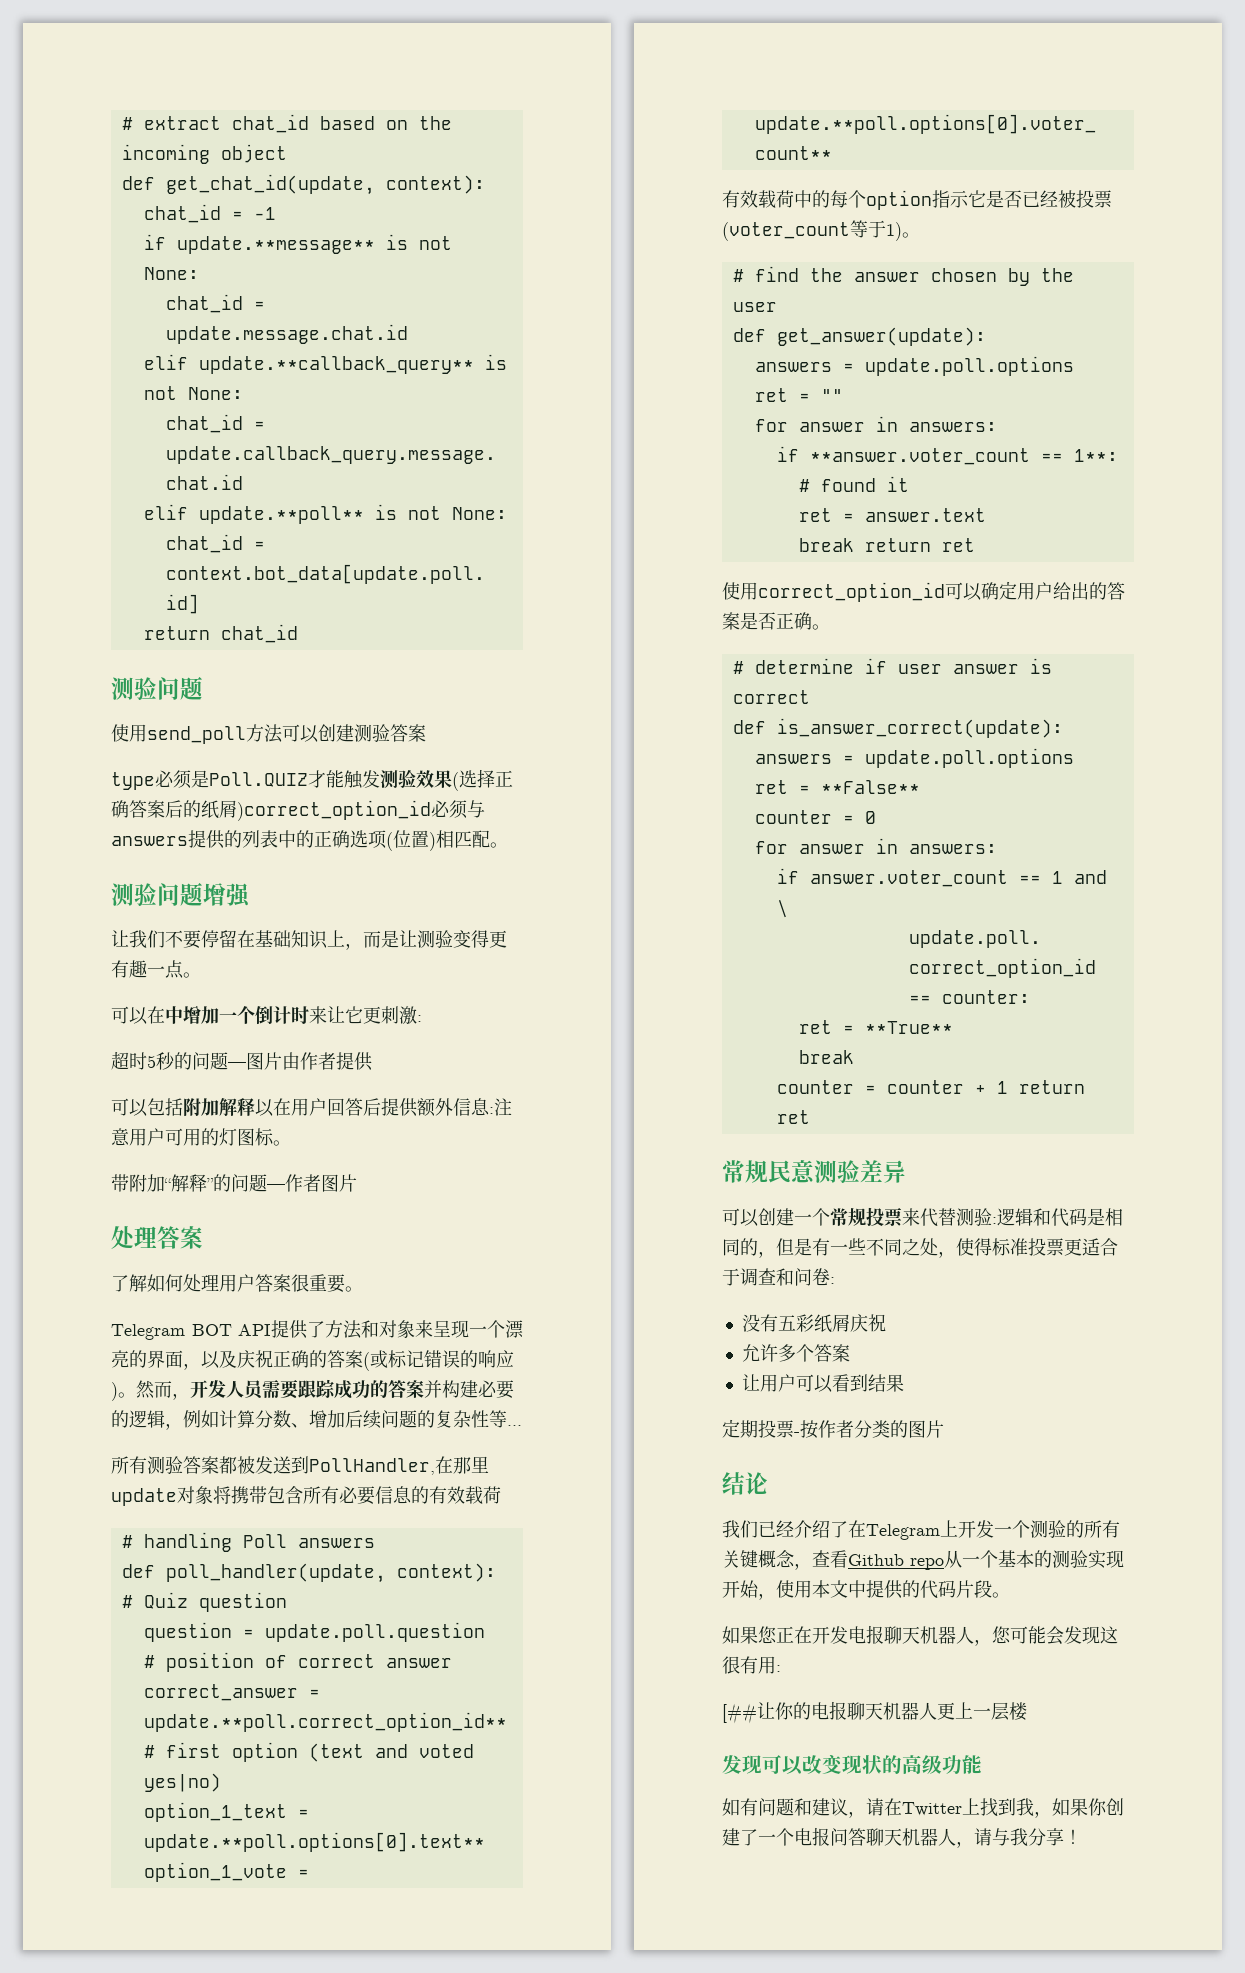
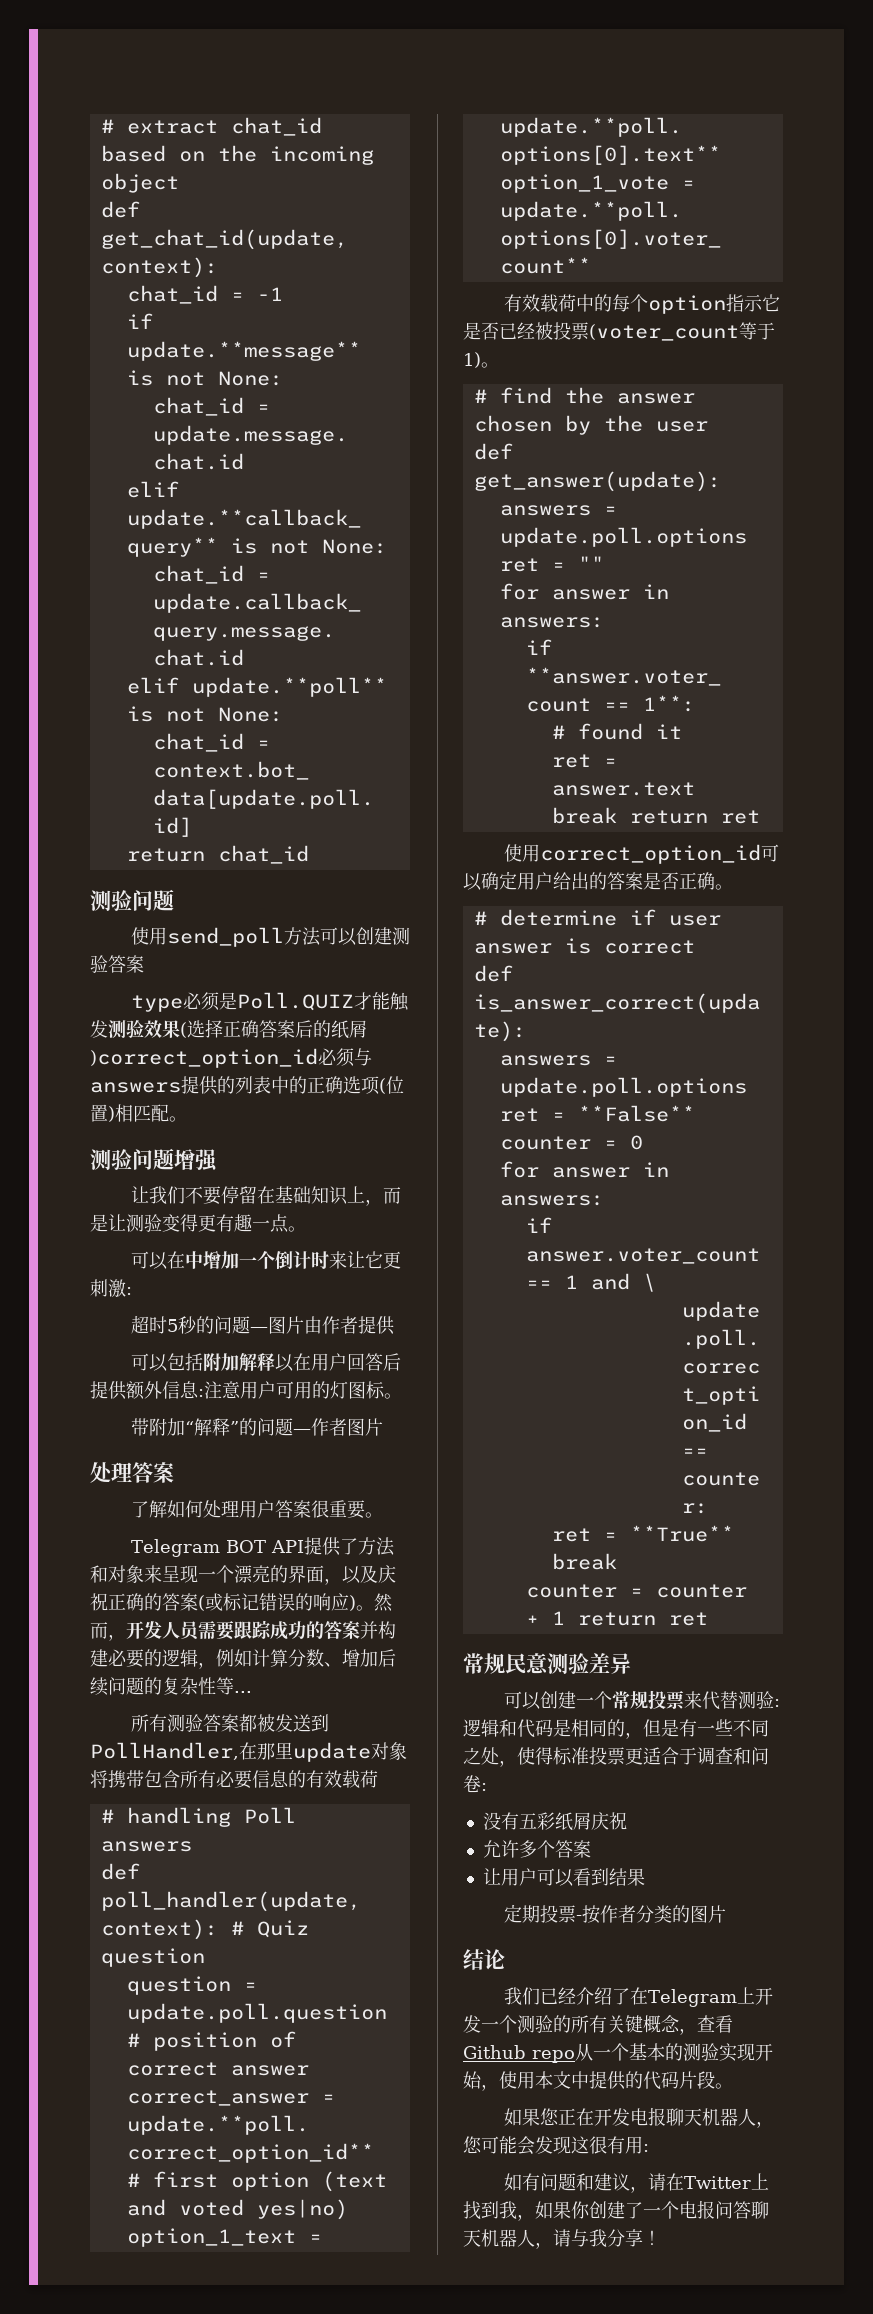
[722,1701,1027,1724] [722,1754,982,1775] // [##让你的电报聊天机器人更上一层楼 // 发现可以改变现状的高级功能 -> (649, 2148) none

